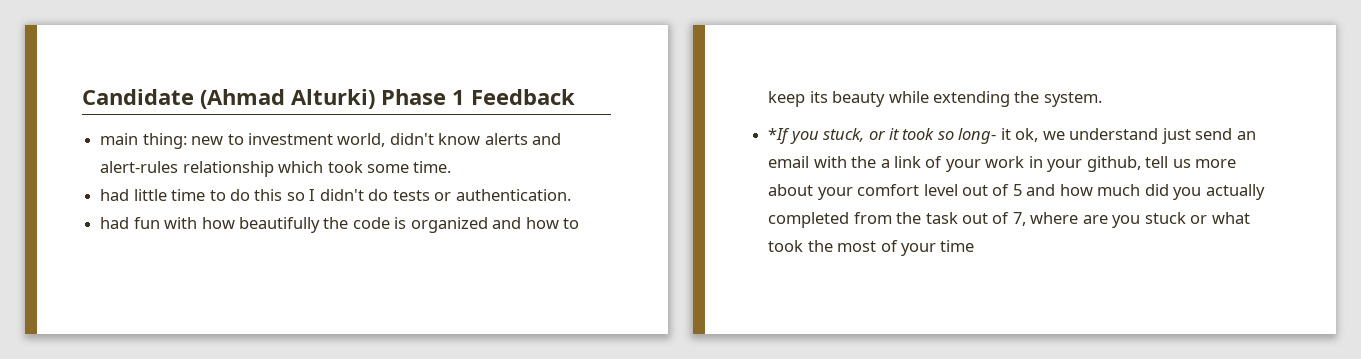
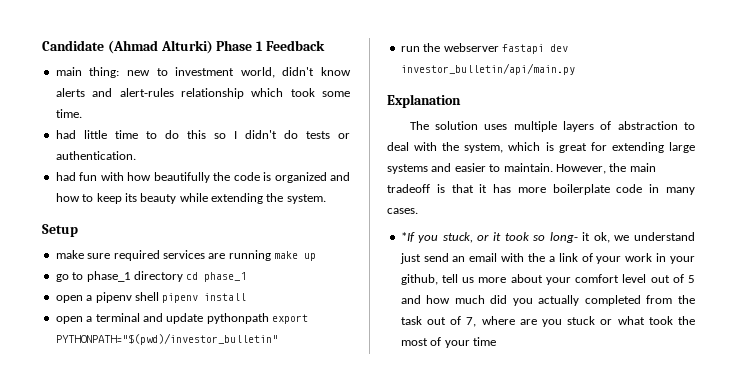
(1102, 99) none -> [42,224,78,237] [55,250,316,261] [55,271,247,282] [55,292,247,303] [55,313,308,324] [55,333,278,345] [400,43,568,54] [400,63,575,75] [387,94,461,108] [409,121,695,132] [387,142,695,153] [387,163,656,174] [387,184,695,195] [387,208,418,214] // Setup // make sure required services are running make up // go to phase_1 directory cd phase_1 // open a pipenv shell pipenv install // open a terminal and update pythonpath export PYTHONPATH="$(pwd)/investor_bulletin" // run the webserver fastapi dev investor_bulletin/api/main.py // Explanation // The solution uses multiple layers of abstraction to deal with the system, which is great for extending large systems and easier to maintain. However, the main tradeoff is that it has more boilerplate code in many cases.

